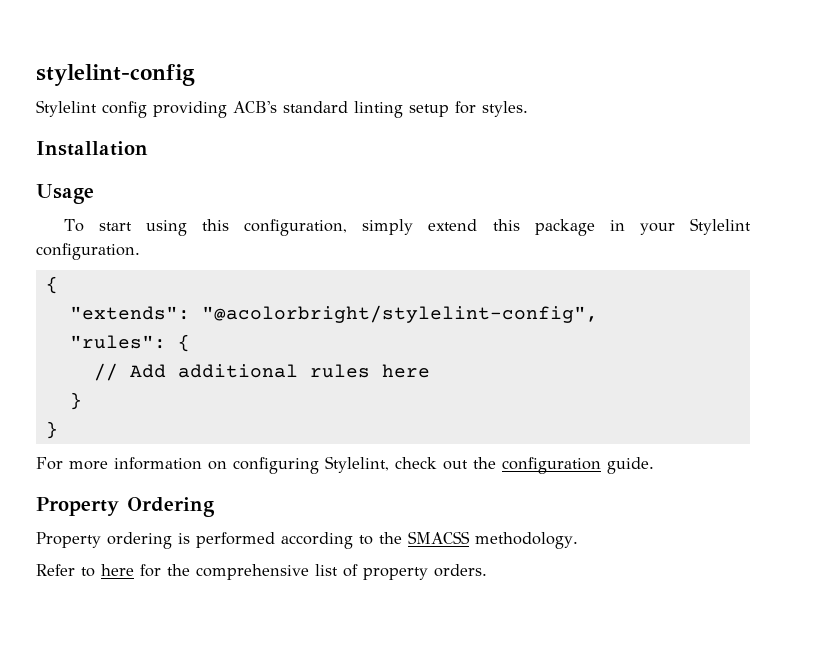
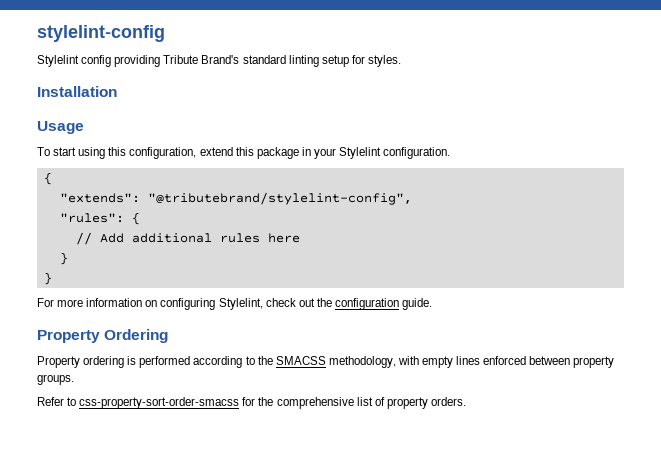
[233,101,277,113] ACB's -> [163,55,240,64] Tribute Brand's
[362,219,414,235] simply -> (197, 153) none
[201,305,598,323] "@acolorbright/stylelint-config", -> [147,192,412,205] "@tributebrand/stylelint-config",
[475,532,578,549] methodology. -> [328,356,615,368] [37,374,74,385] methodology, with empty lines enforced between property groups.
[101,564,134,576] here -> [79,397,240,409] css-property-sort-order-smacss

